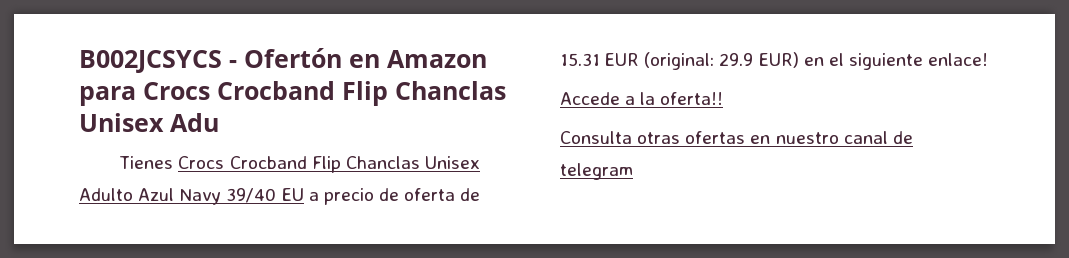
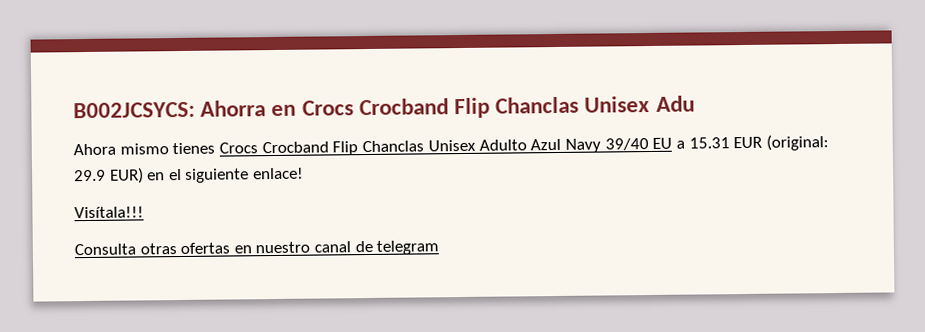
[79,48,487,73] [79,86,136,106] B002JCSYCS - Ofertón en Amazon para -> [73,100,297,119] B002JCSYCS: Ahorra en
[119,156,174,169] Tienes -> [73,142,216,156] Ahora mismo tienes
[323,188,481,205] precio de oferta de -> (685, 144) none
[560,92,724,105] Accede a la oferta!! -> [74,206,144,219] Visítala!!!

